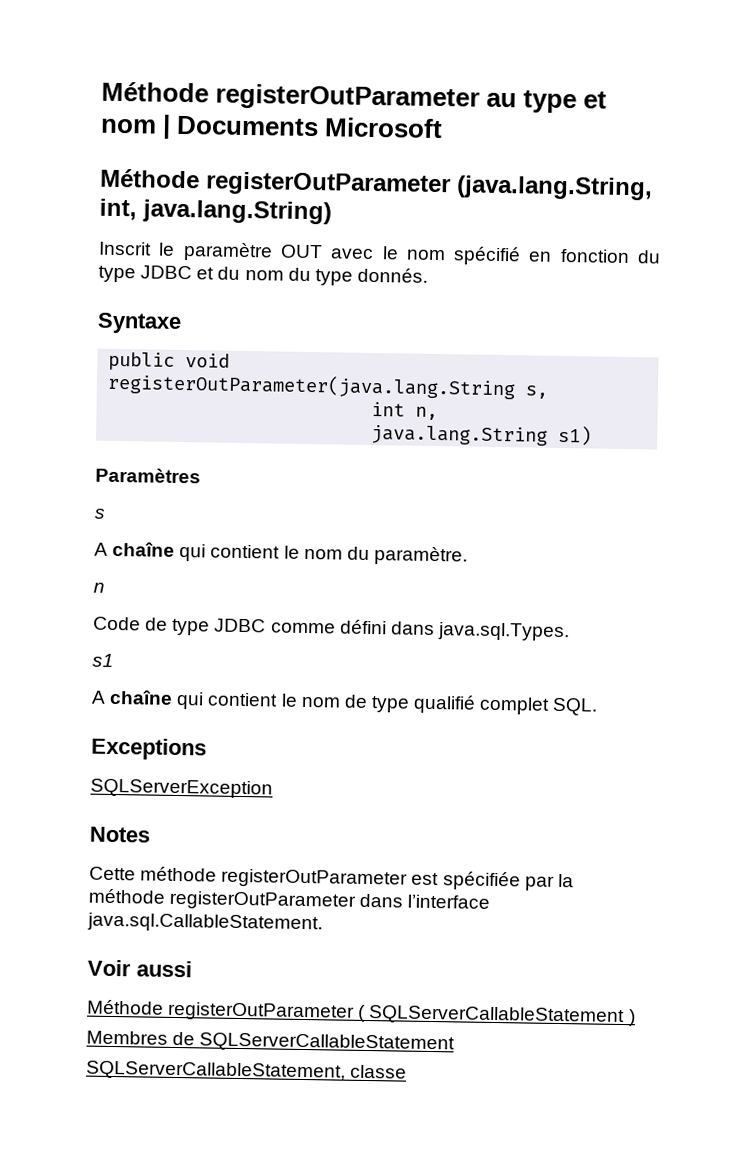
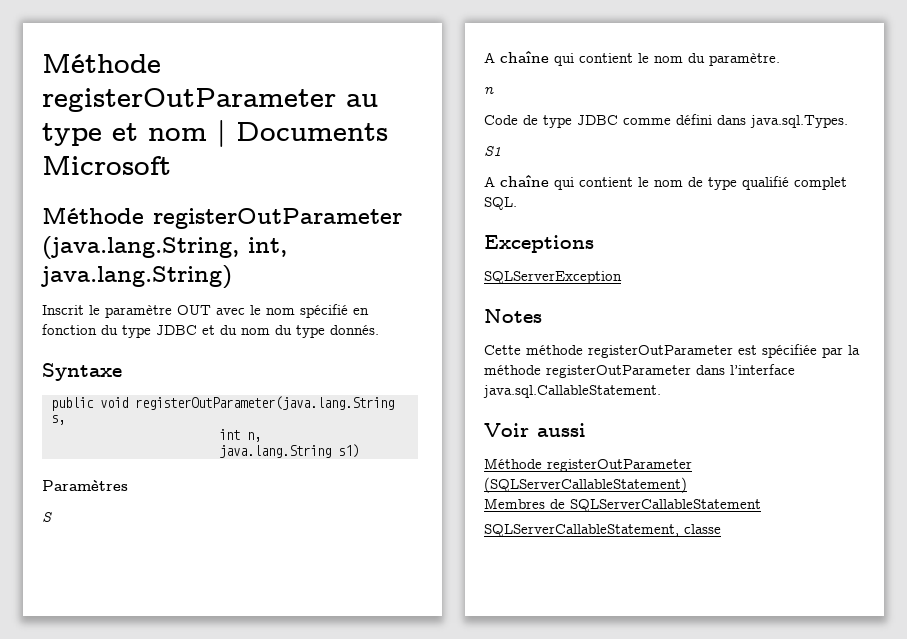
[94,508,105,519] s -> [42,512,52,522] S
[92,653,114,667] s1 -> [484,146,501,156] S1
[357,1004,636,1027] ( SQLServerCallableStatement ) -> [484,477,687,493] (SQLServerCallableStatement)

